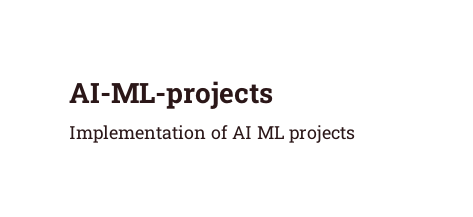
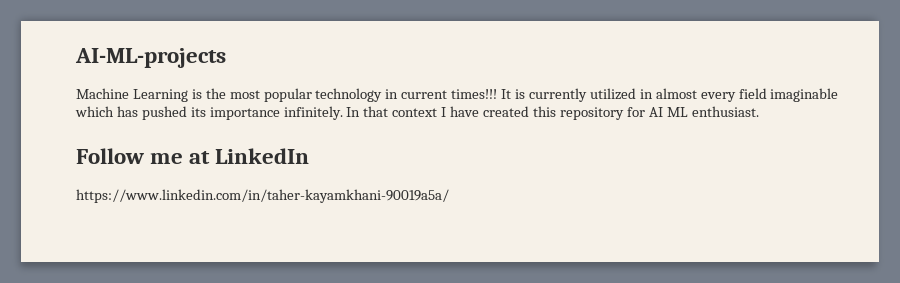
[69,125,356,143] Implementation of AI ML projects -> [76,88,839,102] [75,106,759,120] [76,148,310,164] [76,189,449,203] Machine Learning is the most popular technology in current times!!! It is currently utilized in almost every field imaginable which has pushed its importance infinitely. In that context I have created this repository for AI ML enthusiast. // Follow me at LinkedIn // https://www.linkedin.com/in/taher-kayamkhani-90019a5a/

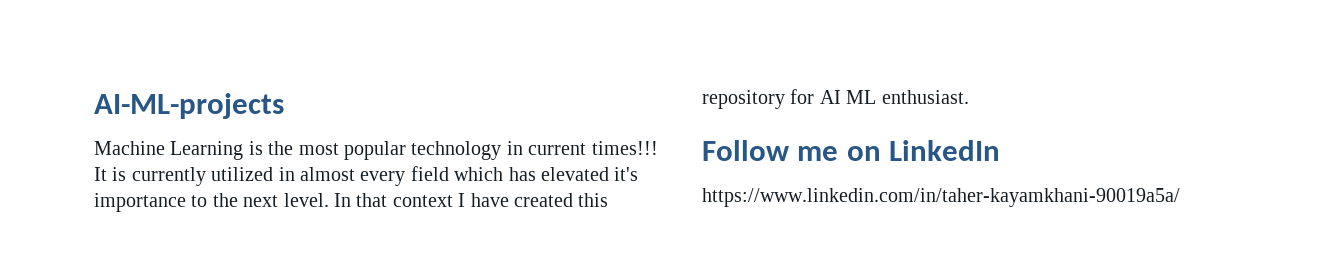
[770,88,839,102] imaginable -> (449, 173) none
[141,106,343,120] pushed its importance infinitely. -> [540,167,639,181] [94,193,329,212] elevated it's importance to the next level.
[189,151,211,164] at -> [846,146,881,161] on

